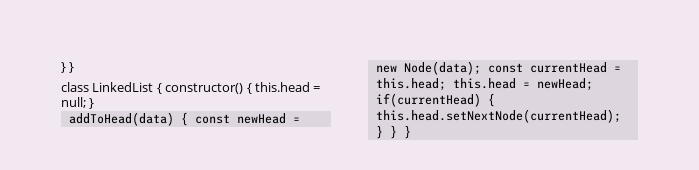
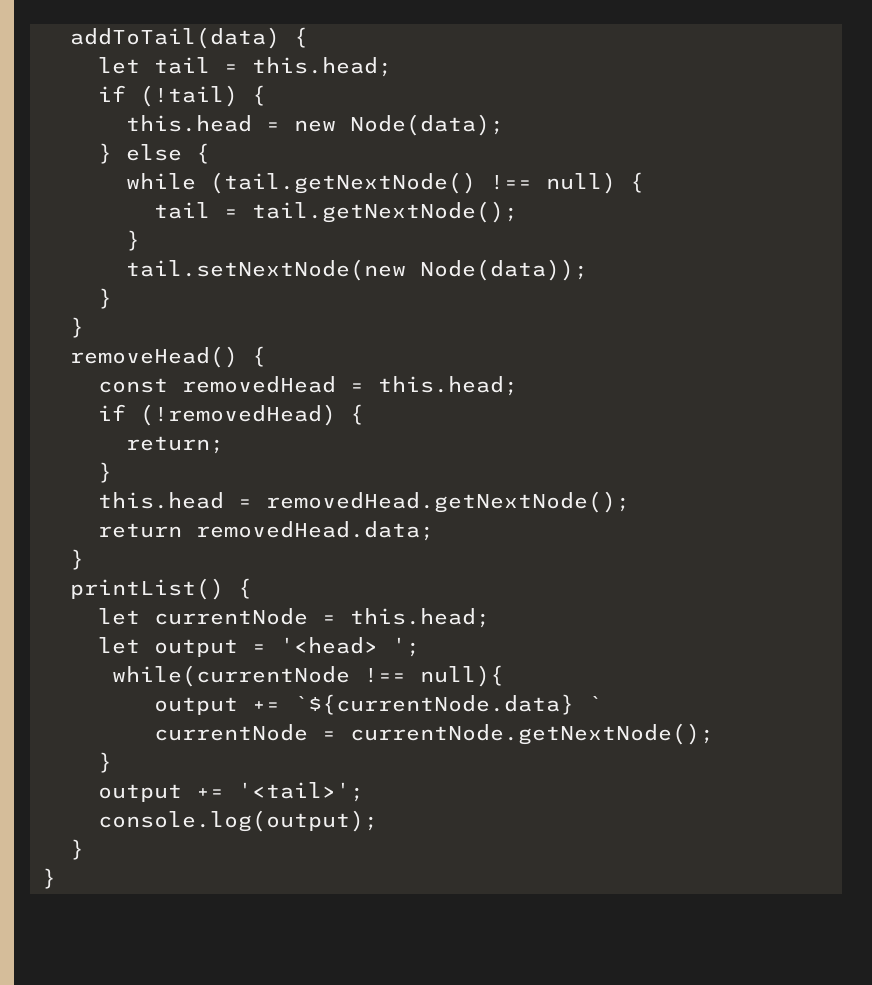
[61,62,75,73] [61,82,321,94] [61,97,95,109] [68,112,300,126] [375,61,621,75] [375,78,593,91] [375,93,495,107] [375,109,621,123] [375,125,397,139] } } // class LinkedList { constructor() { this.head = null; } // addToHead(data) { const newHead = new Node(data); const currentHead = this.head; this.head = newHead; if(currentHead) { this.head.setNextNode(currentHead); } } -> [69,27,308,49] [97,57,392,77] [97,85,266,107] [125,114,504,136] [97,143,210,164] [125,172,644,194] [153,201,518,223] [125,230,140,251] [125,259,588,281] [97,288,112,309] [69,317,84,338] [69,346,266,368] [97,376,518,396] [97,404,364,426] [125,436,224,454] [97,462,112,483] [97,491,630,513] [97,521,434,541] [69,549,84,570] [69,578,252,600] [97,608,490,628] [97,637,420,657] [111,665,504,687] [153,694,602,715] [153,723,714,745] [97,752,112,773] [97,782,364,802] [97,810,378,832] [69,839,84,860] addToTail(data) { // let tail = this.head; // if (!tail) { // this.head = new Node(data); // } else { // while (tail.getNextNode() !== null) { // tail = tail.getNextNode(); // } // tail.setNextNode(new Node(data)); // } // } // removeHead() { // const removedHead = this.head; // if (!removedHead) { // return; // } // this.head = removedHead.getNextNode(); // return removedHead.data; // } // printList() { // let currentNode = this.head; // let output = '<head> '; // while(currentNode !== null){ // output += `${currentNode.data} ` // currentNode = currentNode.getNextNode(); // } // output += '<tail>'; // console.log(output); // } //

